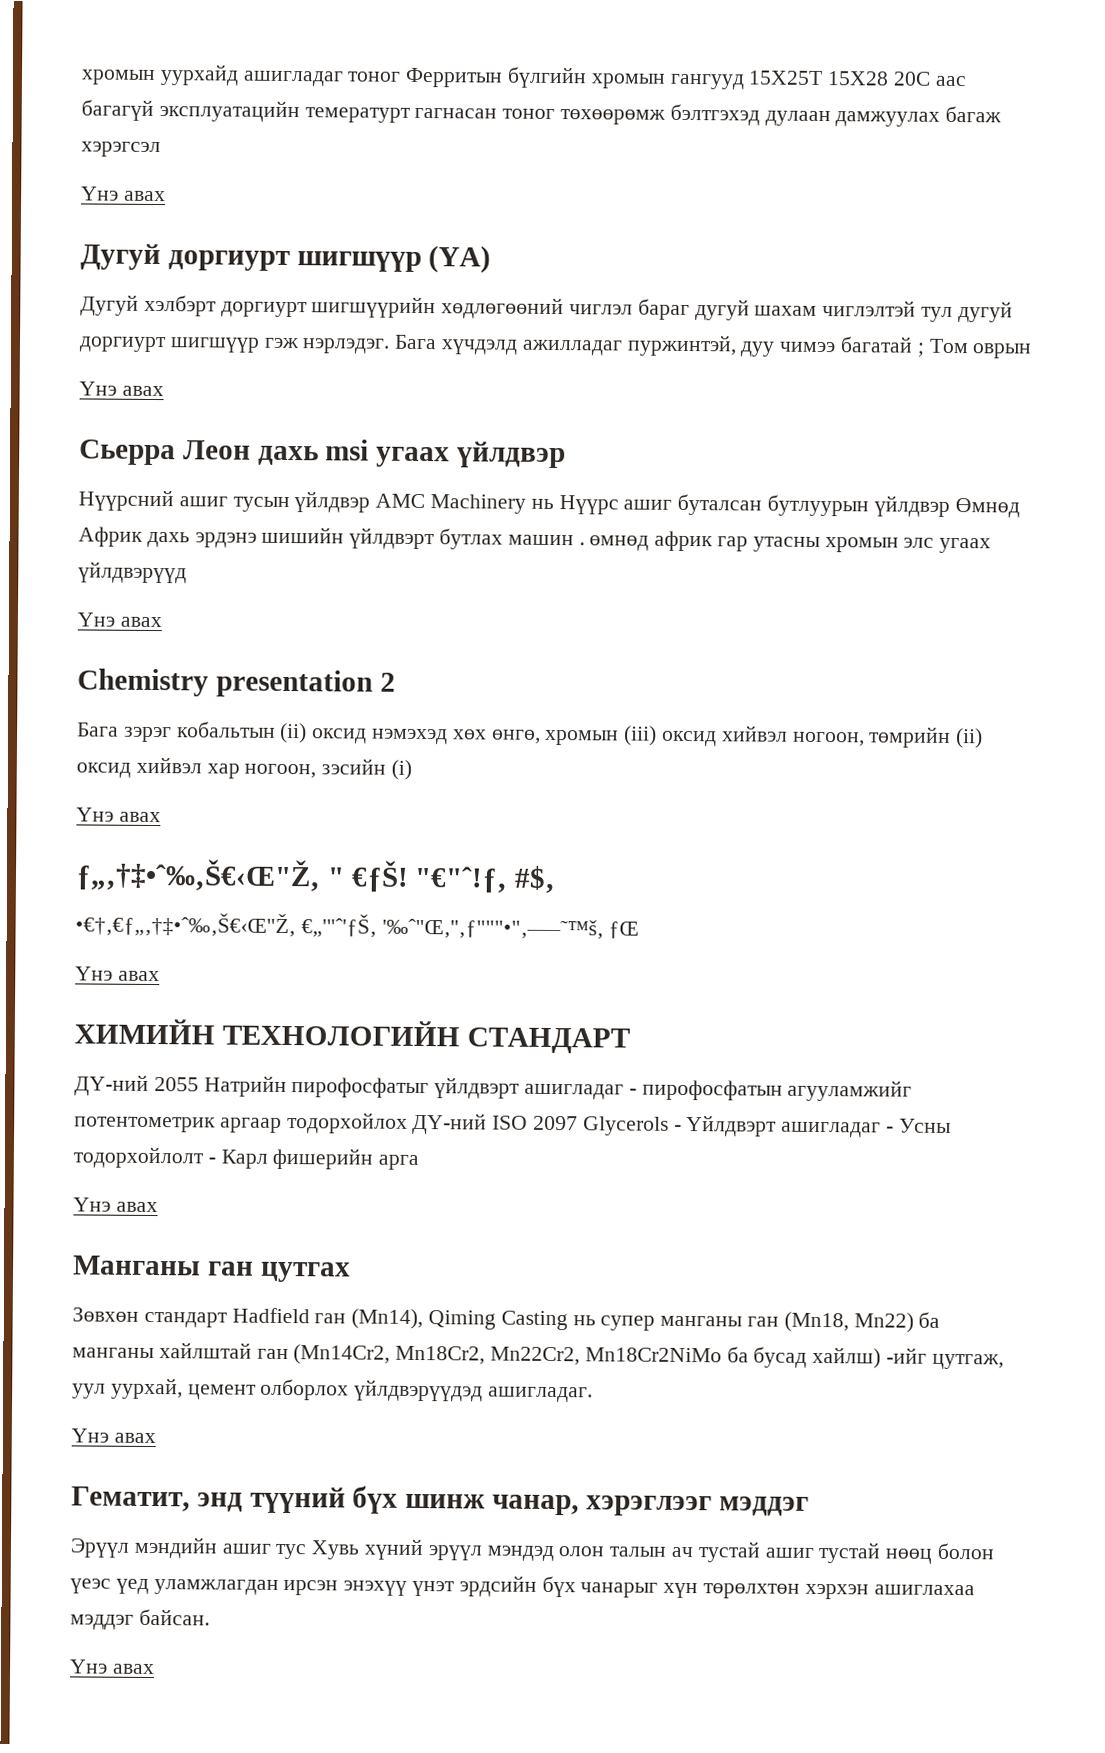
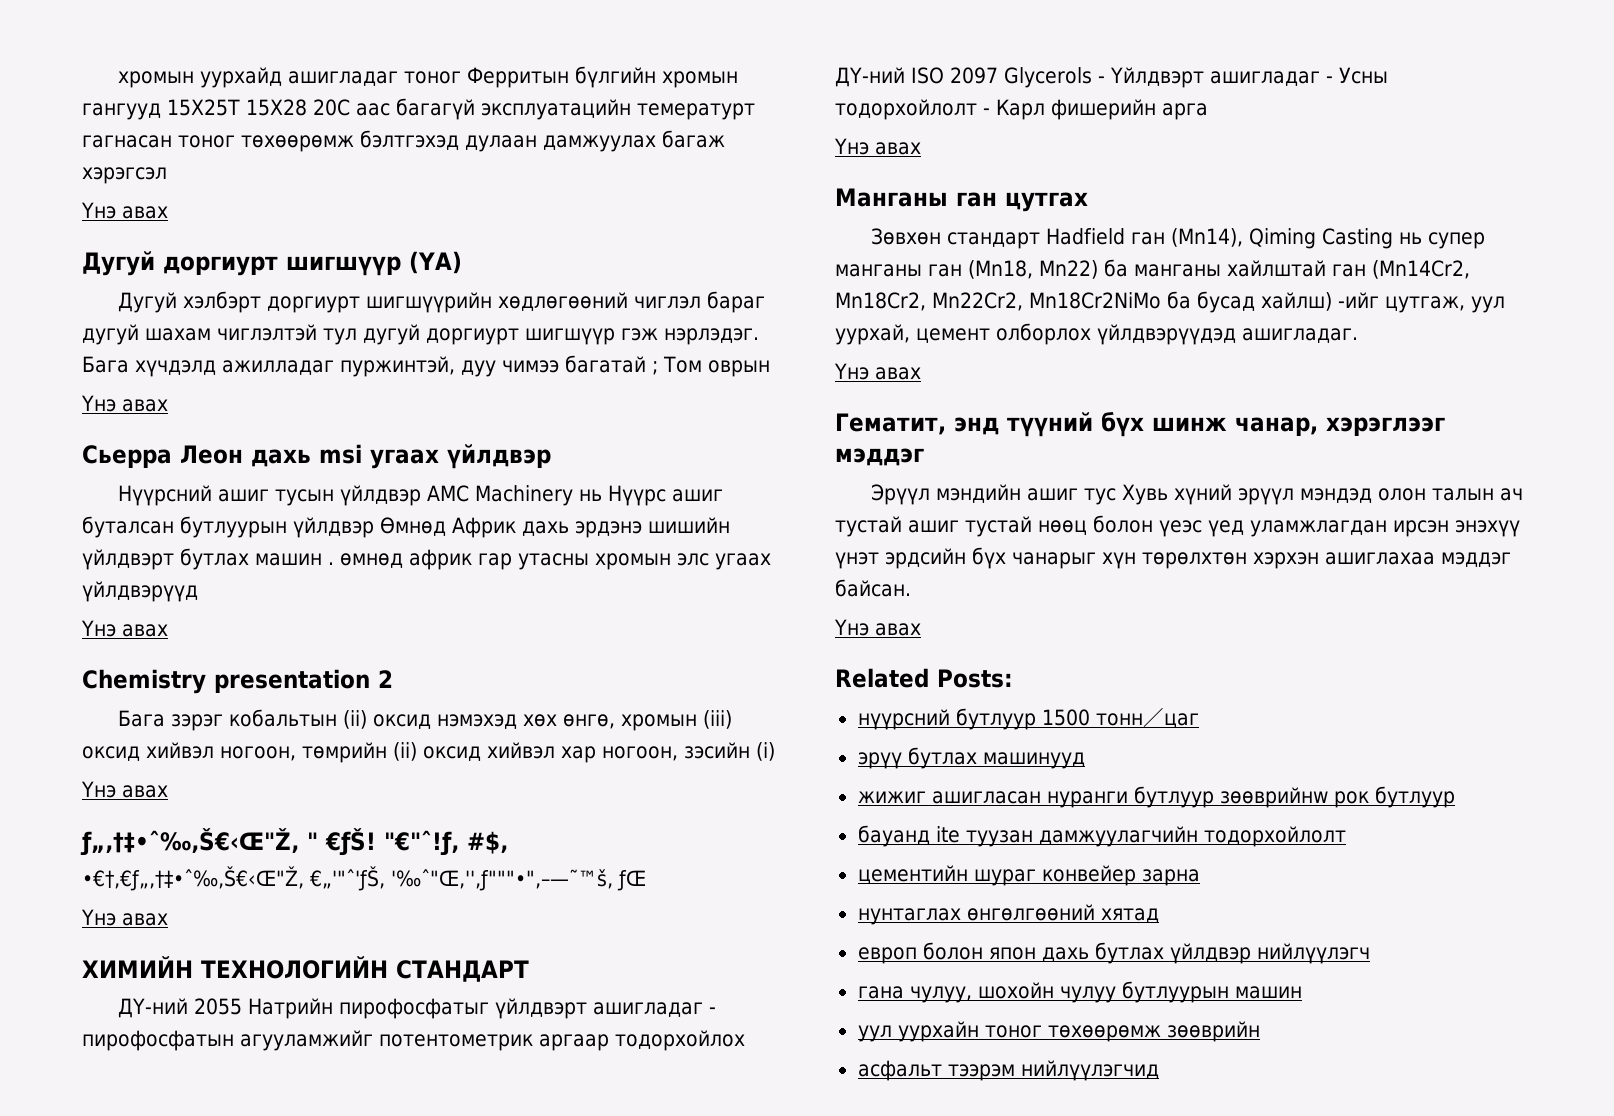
(155, 1669) none -> [835,668,1013,688] [857,707,1199,730] [857,747,1085,769] [857,786,1455,808] [857,825,1346,847] [857,865,1200,886] [857,904,1159,925] [857,942,1370,964] [857,981,1302,1003] [857,1021,1260,1042] [857,1060,1159,1081] // Related Posts: // нүүрсний бутлуур 1500 тонн／цаг // эрүү бутлах машинууд // жижиг ашигласан нуранги бутлуур зөөврийнw рок бутлуур // бауанд ite туузан дамжуулагчийн тодорхойлолт // цементийн шураг конвейер зарна // нунтаглах өнгөлгөөний хятад // европ болон япон дахь бутлах үйлдвэр нийлүүлэгч // гана чулуу, шохойн чулуу бутлуурын машин // уул уурхайн тоног төхөөрөмж зөөврийн // асфальт тээрэм нийлүүлэгчид

